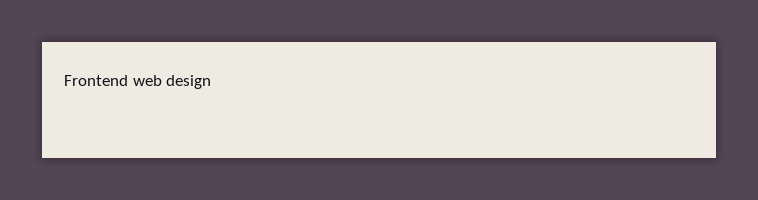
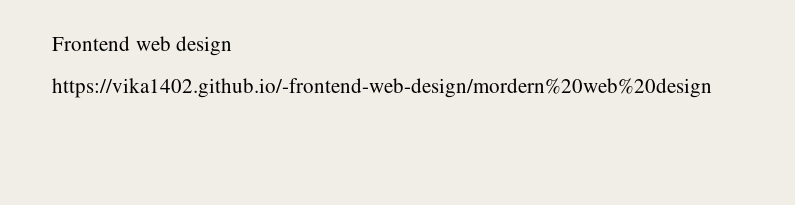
(212, 82) none -> [52,78,712,98] // https://vika1402.github.io/-frontend-web-design/mordern%20web%20design

